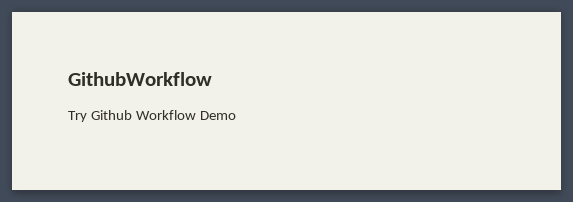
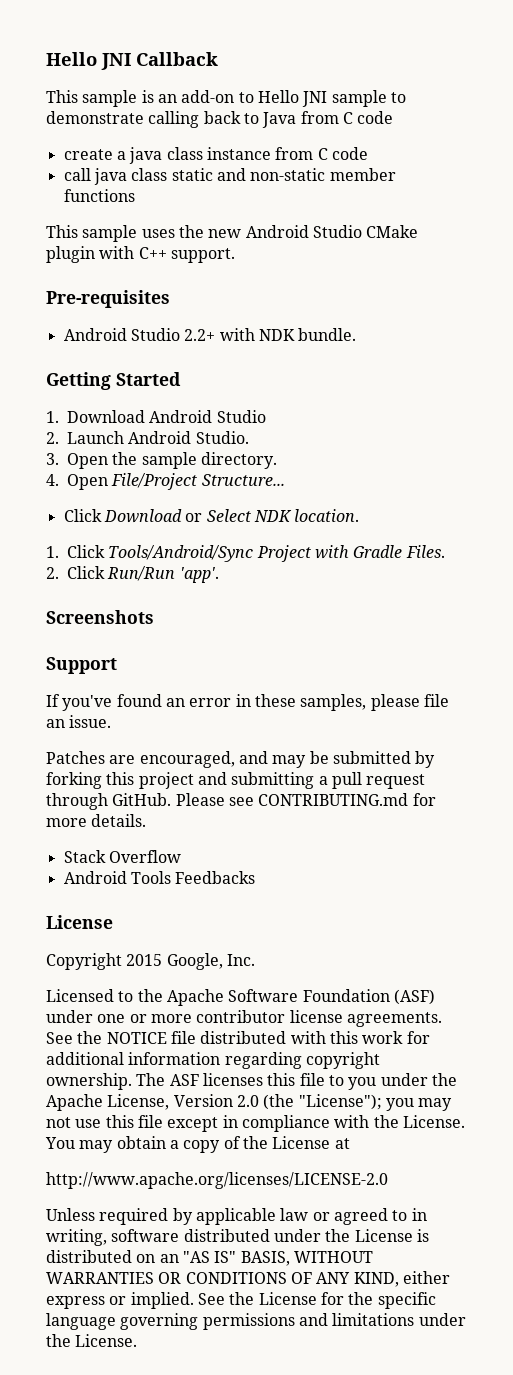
[68,72,212,86] [68,110,236,122] GithubWorkflow // Try Github Workflow Demo -> [46,52,218,70] [46,90,406,107] [46,111,394,128] [63,147,368,164] [63,168,396,185] [63,189,135,202] [46,225,419,242] [46,246,235,263] [46,290,170,308] [63,328,357,341] [46,372,181,390] [46,410,266,423] [46,431,249,444] [46,452,277,469] [46,473,285,490] [63,509,360,523] [46,545,445,562] [46,566,219,583] [46,610,154,624] [46,657,117,674] [46,694,449,711] [46,715,112,728] [46,751,436,768] [46,772,426,789] [46,793,436,810] [46,814,147,827] [63,850,181,863] [63,871,256,884] [46,915,113,929] [46,953,255,970] [46,989,435,1006] [46,1010,442,1027] [46,1031,430,1044] [46,1052,380,1069] [46,1073,457,1090] [46,1094,453,1111] [46,1115,465,1132] [45,1136,350,1153] [46,1172,388,1189] [46,1208,427,1225] [46,1229,429,1246] [46,1250,373,1266] [46,1271,450,1287] [46,1292,436,1309] [46,1313,466,1330] [46,1334,138,1347] Hello JNI Callback // This sample is an add-on to Hello JNI sample to demonstrate calling back to Java from C code // create a java class instance from C code // call java class static and non-static member functions // This sample uses the new Android Studio CMake plugin with C++ support. // Pre-requisites // Android Studio 2.2+ with NDK bundle. // Getting Started // 1. Download Android Studio // 2. Launch Android Studio. // 3. Open the sample directory. // 4. Open File/Project Structure... // Click Download or Select NDK location. // 1. Click Tools/Android/Sync Project with Gradle Files. // 2. Click Run/Run 'app'. // Screenshots // Support // If you've found an error in these samples, please file an issue. // Patches are encouraged, and may be submitted by forking this project and submitting a pull request through GitHub. Please see CONTRIBUTING.md for more details. // Stack Overflow // Android Tools Feedbacks // License // Copyright 2015 Google, Inc. // Licensed to the Apache Software Foundation (ASF) under one or more contributor license agreements. See the NOTICE file distributed with this work for additional information regarding copyright ownership. The ASF licenses this file to you under the Apache License, Version 2.0 (the "License"); you may not use this file except in compliance with the License. You may obtain a copy of the License at // http://www.apache.org/licenses/LICENSE-2.0 // Unless required by applicable law or agreed to in writing, software distributed under the License is distributed on an "AS IS" BASIS, WITHOUT WARRANTIES OR CONDITIONS OF ANY KIND, either express or implied. See the License for the specific language governing permissions and limitations under the License.

